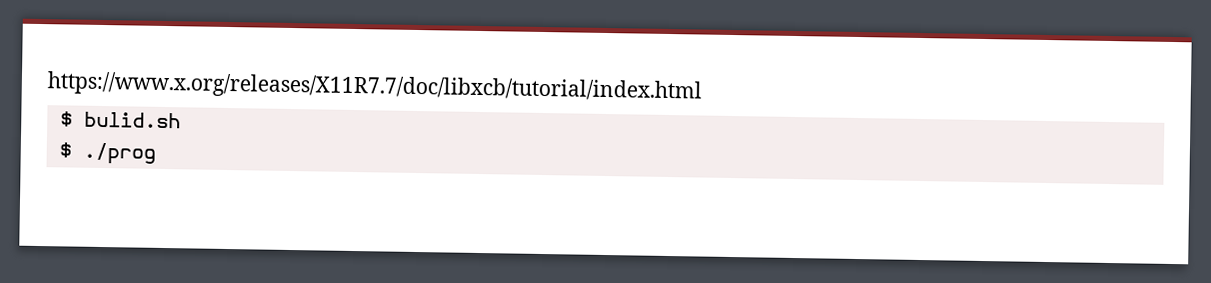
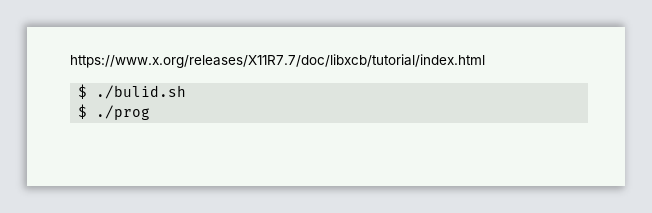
[83,111,181,129] bulid.sh -> [96,85,187,99] ./bulid.sh

